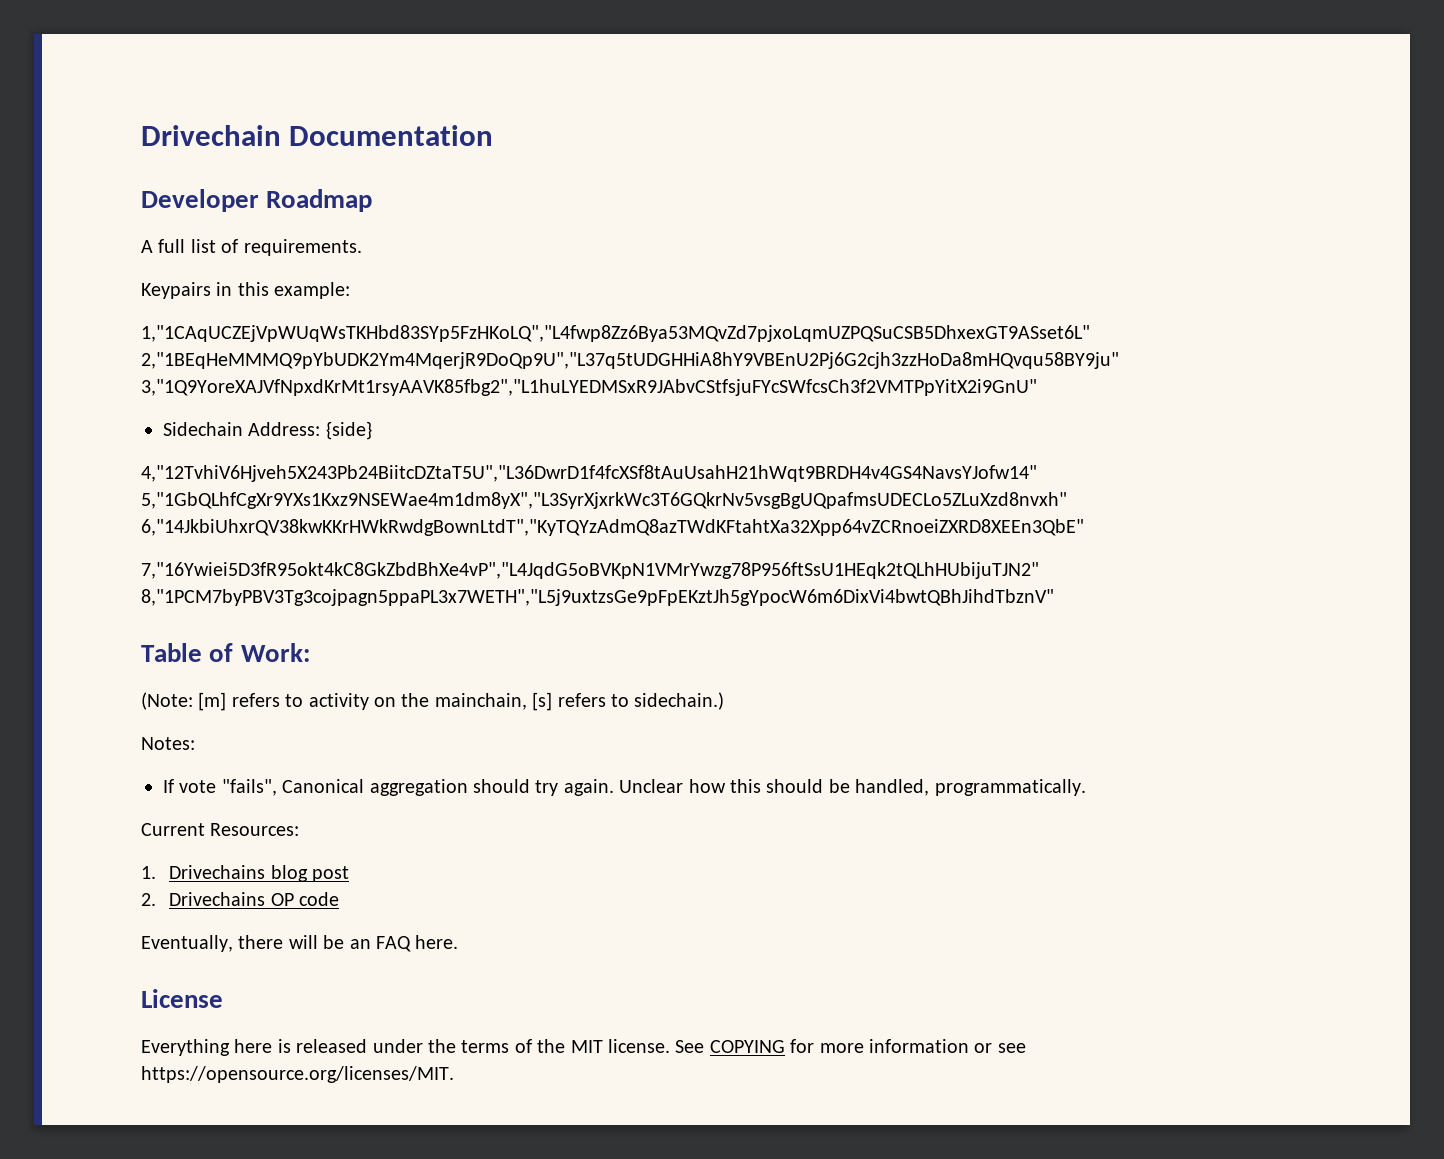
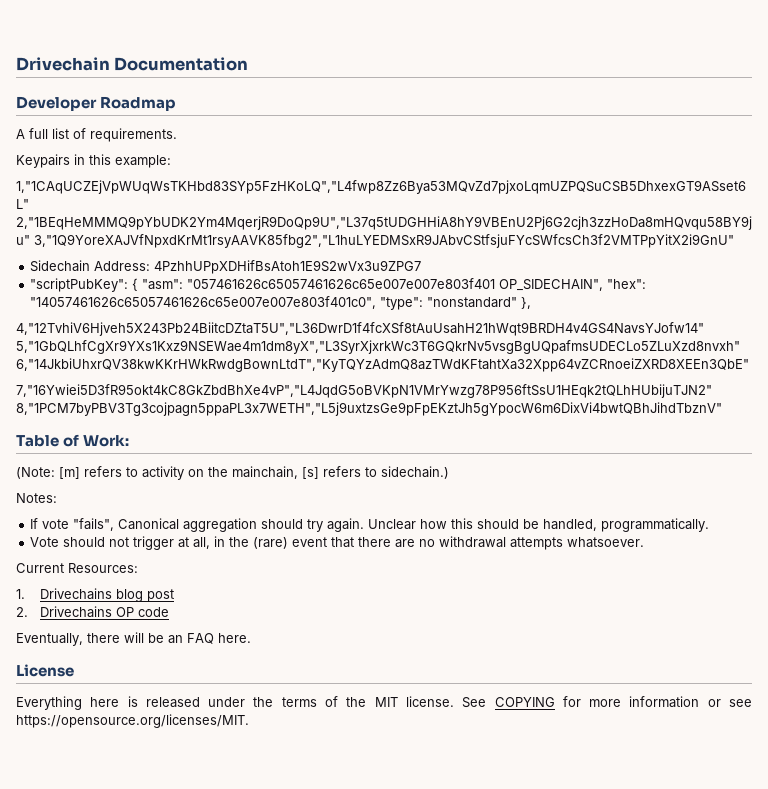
[325,421,372,440] {side} -> [154,260,422,274] [30,278,647,292] [30,296,532,310] 4PzhhUPpXDHifBsAtoh1E9S2wVx3u9ZPG7 // "scriptPubKey": { "asm": "057461626c65057461626c65e007e007e803f401 OP_SIDECHAIN", "hex": "14057461626c65057461626c65e007e007e803f401c0", "type": "nonstandard" },
(1086, 787) none -> [30,536,645,550] // Vote should not trigger at all, in the (rare) event that there are no withdrawal attempts whatsoever.

